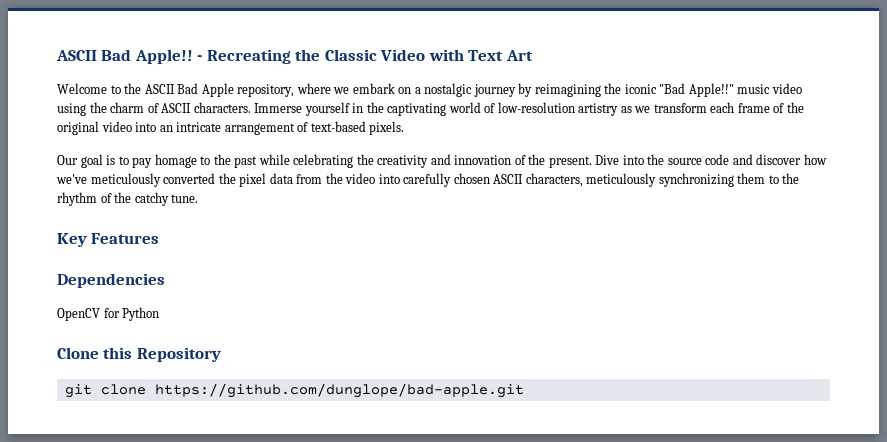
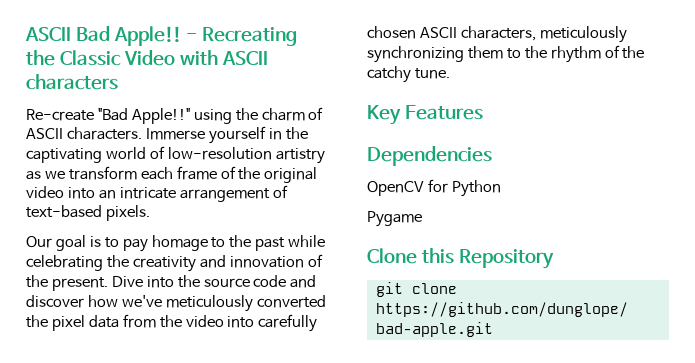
[468,50,533,61] [57,83,802,97] Text Art // Welcome to the ASCII Bad Apple repository, where we embark on a nostalgic journey by reimagining the iconic "Bad Apple!!" music video -> [221,51,268,65] [26,74,118,90] [26,108,190,124] ASCII characters // Re-create "Bad Apple!!"
(160, 314) none -> [367,211,422,227] // Pygame

